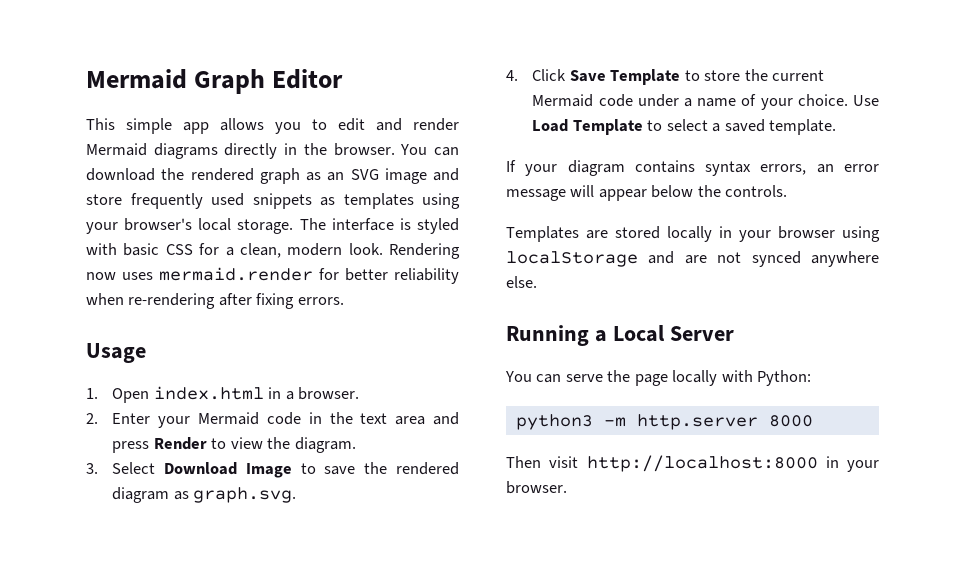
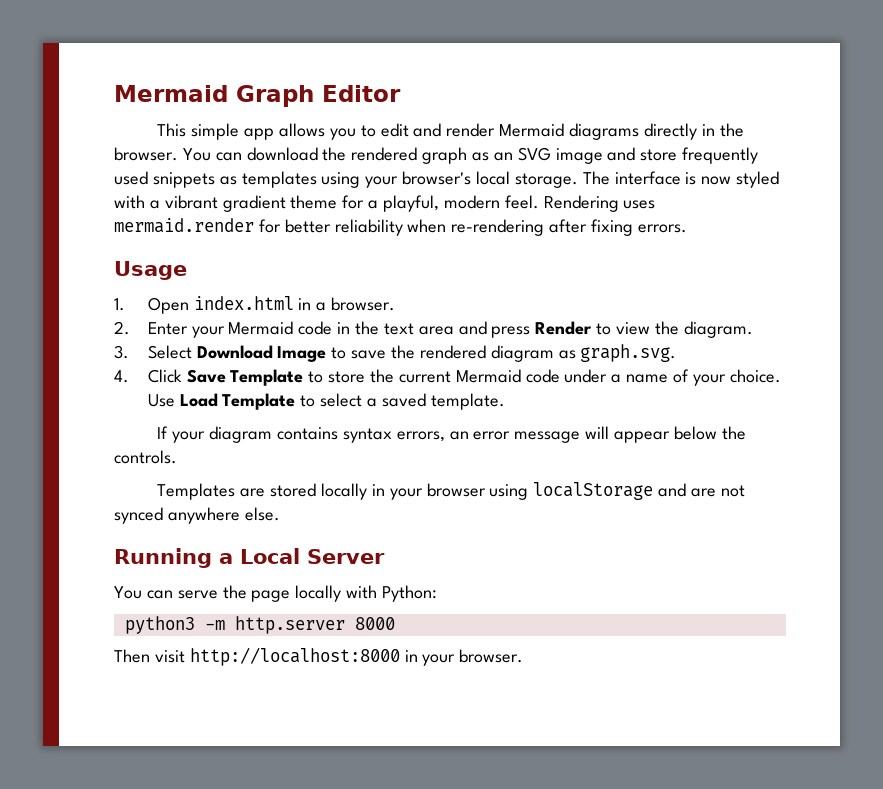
(411, 224) none -> [701,176,732,185] now
[123,243,460,259] [86,272,116,280] basic CSS for a clean, modern look. Rendering now -> [149,195,619,212] a vibrant gradient theme for a playful, modern feel. Rendering

